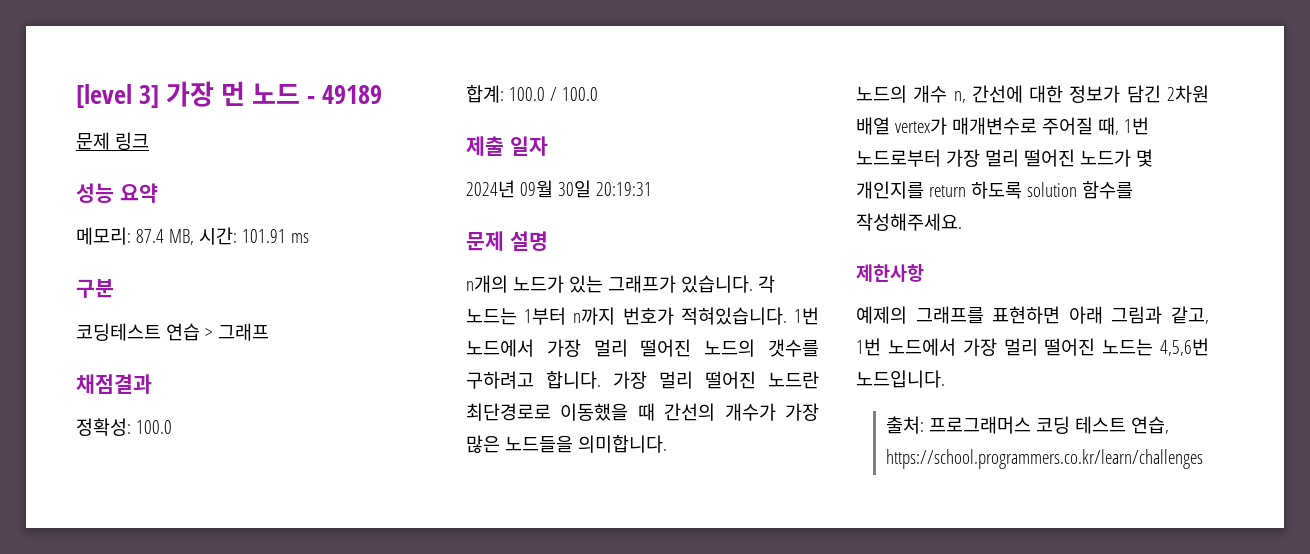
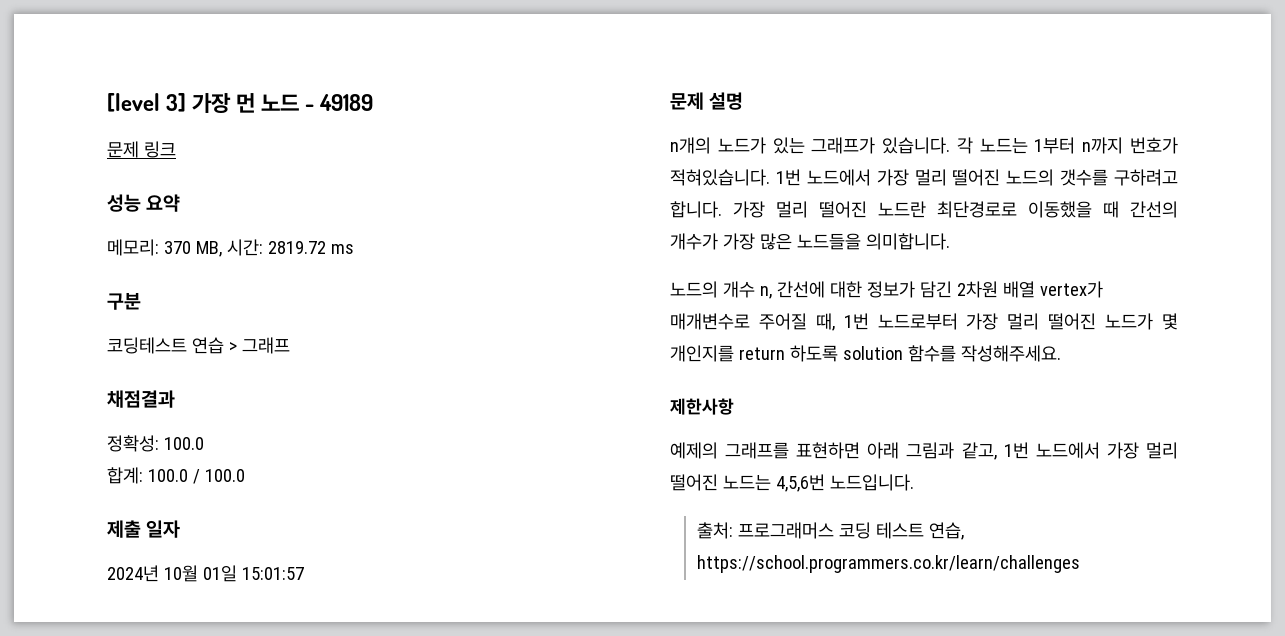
[135,229,164,243] 87.4 -> [163,241,191,254] 370
[241,229,286,243] 101.91 -> [267,241,326,254] 2819.72
[519,180,652,198] 09월 30일 20:19:31 -> [163,565,304,582] 10월 01일 15:01:57

